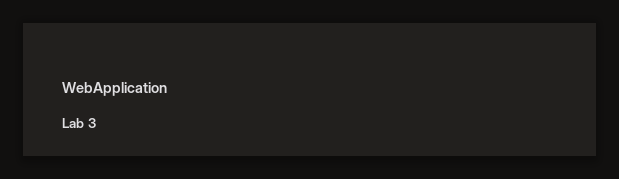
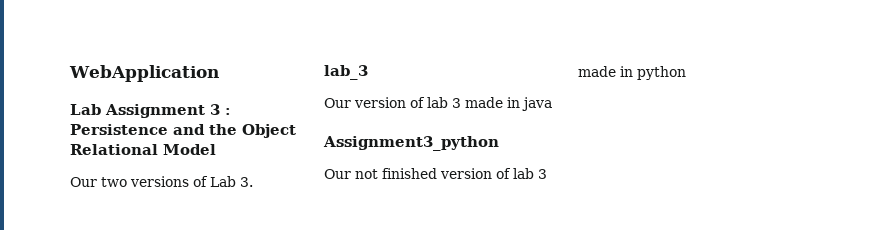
[87,118,96,128] 3 -> [105,104,231,118] [70,124,296,138] [70,144,216,155] [70,176,253,187] [324,65,368,80] [324,97,552,111] [323,136,499,151] [324,168,547,179] [578,66,686,80] Assignment 3 : Persistence and the Object Relational Model // Our two versions of Lab 3. // lab_3 // Our version of lab 3 made in java // Assignment3_python // Our not finished version of lab 3 made in python

